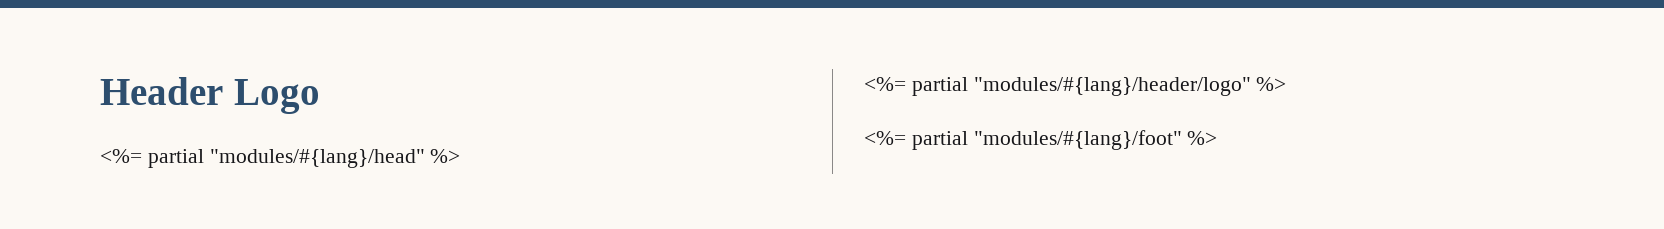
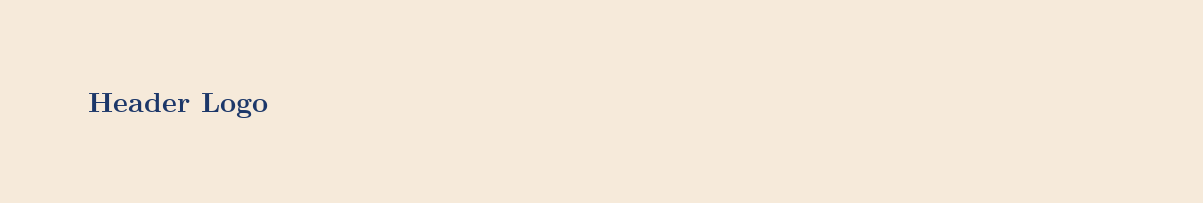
[100,149,461,168] [864,77,1287,96] [864,130,1218,150] // <%= partial "modules/#{lang}/head" %> // <%= partial "modules/#{lang}/header/logo" %> // <%= partial "modules/#{lang}/foot" %> -> (268, 105) none

